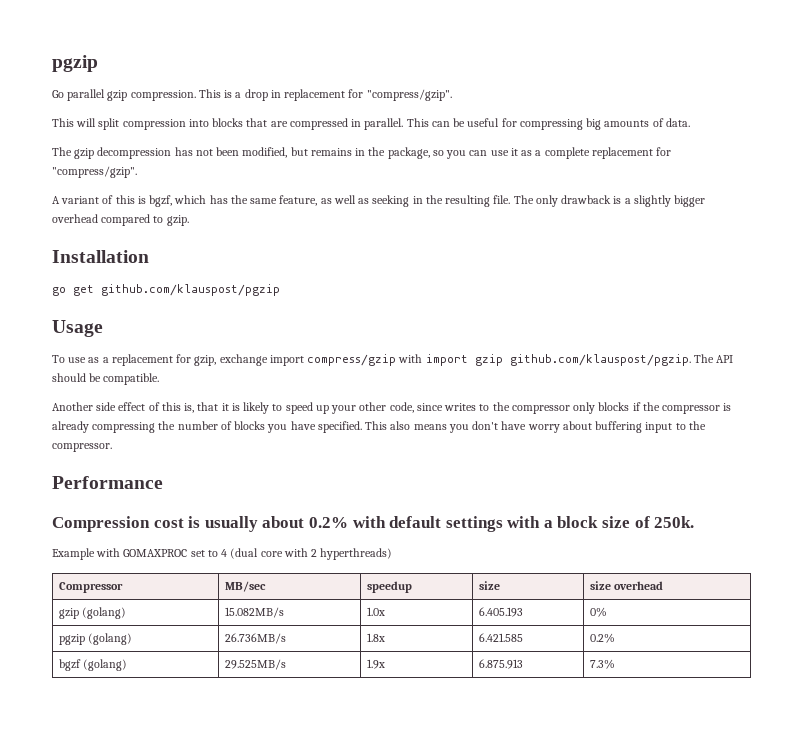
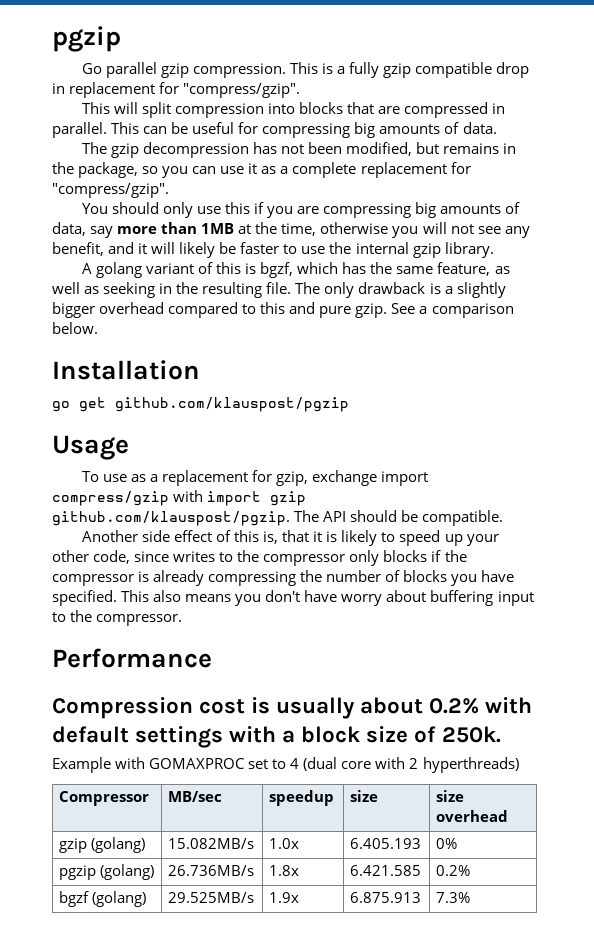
(242, 95) none -> [349,62,493,78] fully gzip compatible
(137, 172) none -> [81,202,521,218] [52,222,530,238] [52,242,494,258] // You should only use this if you are compressing big amounts of data, say more than 1MB at the time, otherwise you will not see any benefit, and it will likely be faster to use the internal gzip library.
(60, 200) none -> [95,262,142,278] golang
[166,215,189,226] gzip. -> [260,302,514,318] [52,322,98,334] this and pure gzip. See a comparison below.

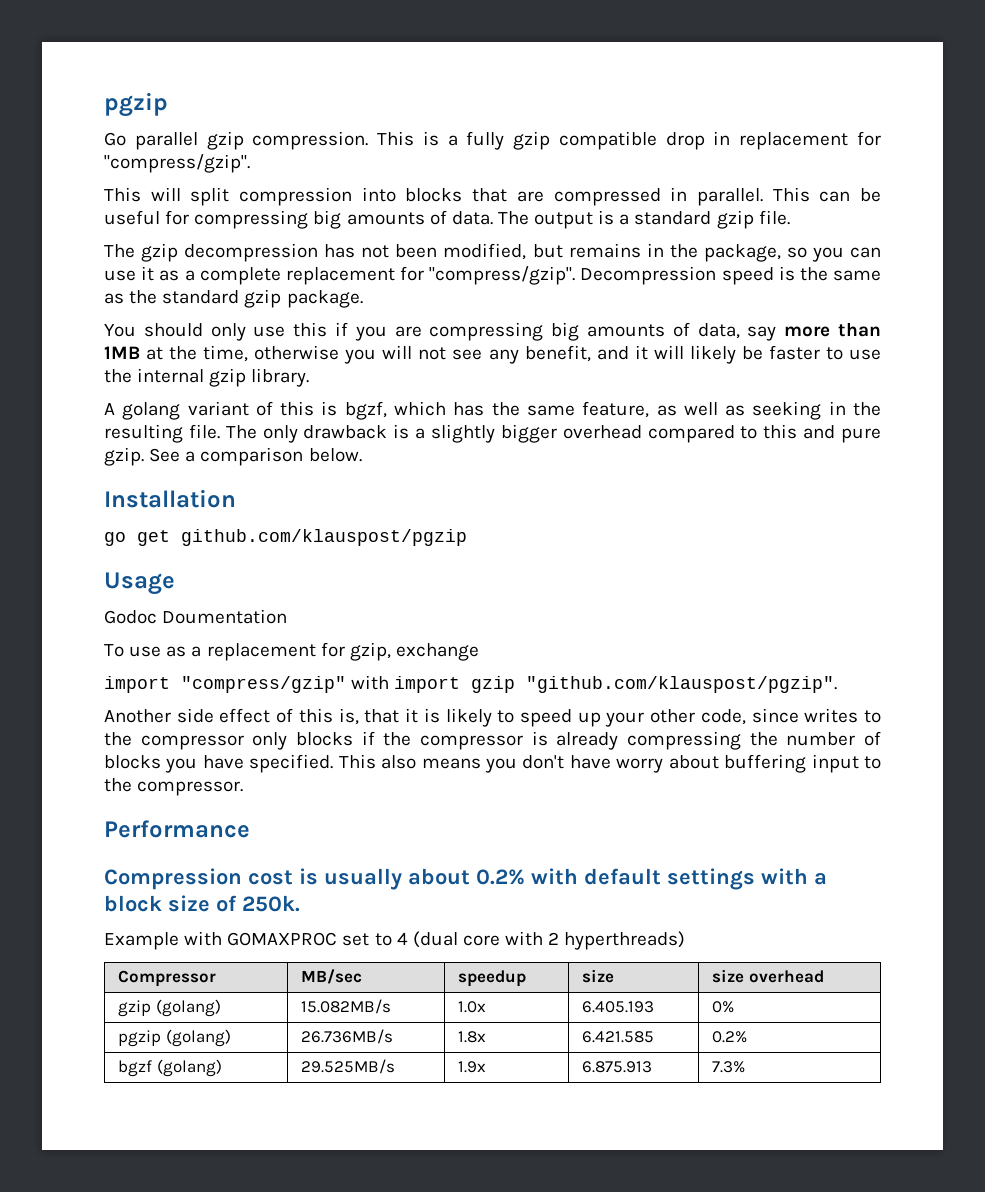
(497, 128) none -> [497,210,790,229] The output is a standard gzip file.
(169, 190) none -> [580,266,881,285] [104,289,363,308] Decompression speed is the same as the standard gzip package.
(129, 447) none -> [104,609,288,624] // Godoc Doumentation
[381,471,429,486] [52,491,169,506] import compress/gzip -> [104,676,346,693] // import "compress/gzip"
[52,510,504,526] github.com/klauspost/pgzip. The API should be compatible. -> [526,676,838,693] "github.com/klauspost/pgzip".

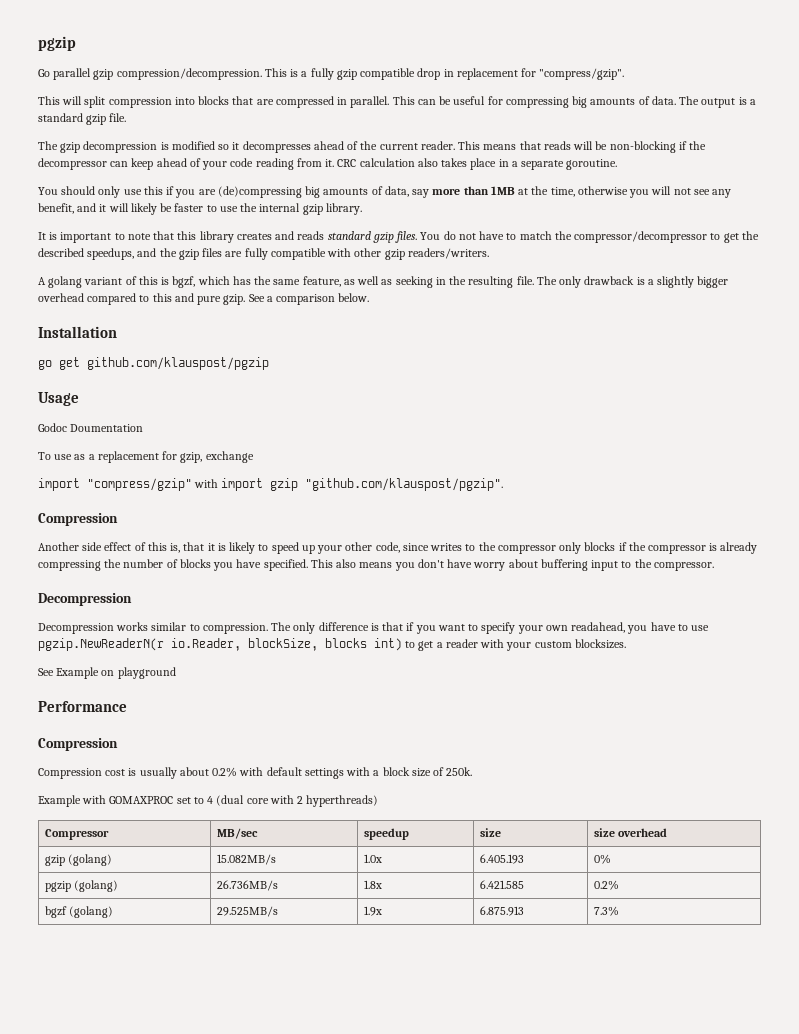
[252,131,369,150] compression. -> [116,68,262,80] compression/decompression.
[324,243,881,262] [104,266,881,285] [104,289,363,308] has not been modified, but remains in the package, so you can use it as a complete replacement for "compress/gzip". Decompression speed is the same as the standard gzip package. -> [160,141,707,153] [38,158,618,170] is modified so it decompresses ahead of the current reader. This means that reads will be non-blocking if the decompressor can keep ahead of your code reading from it. CRC calculation also takes place in a separate goroutine.
[429,322,544,341] compressing -> [217,186,302,198] (de)compressing
(310, 377) none -> [38,231,759,243] [38,248,489,260] // It is important to note that this library creates and reads standard gzip files. You do not have to match the compressor/decompressor to get the described speedups, and the gzip files are fully compatible with other gzip readers/writers.
(838, 684) none -> [38,513,118,526] // Compression
(244, 788) none -> [38,593,132,606] [38,622,710,634] [38,638,626,651] [38,667,176,679] // Decompression // Decompression works similar to compression. The only difference is that if you want to specify your own readahead, you have to use pgzip.NewReaderN(r io.Reader, blockSize, blocks int) to get a reader with your custom blocksizes. // See Example on playground
(242, 879) none -> [38,768,102,779] // Compression

